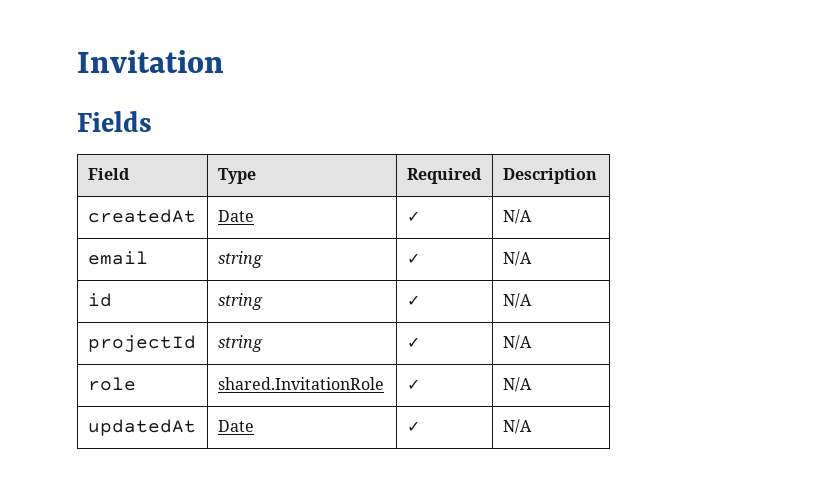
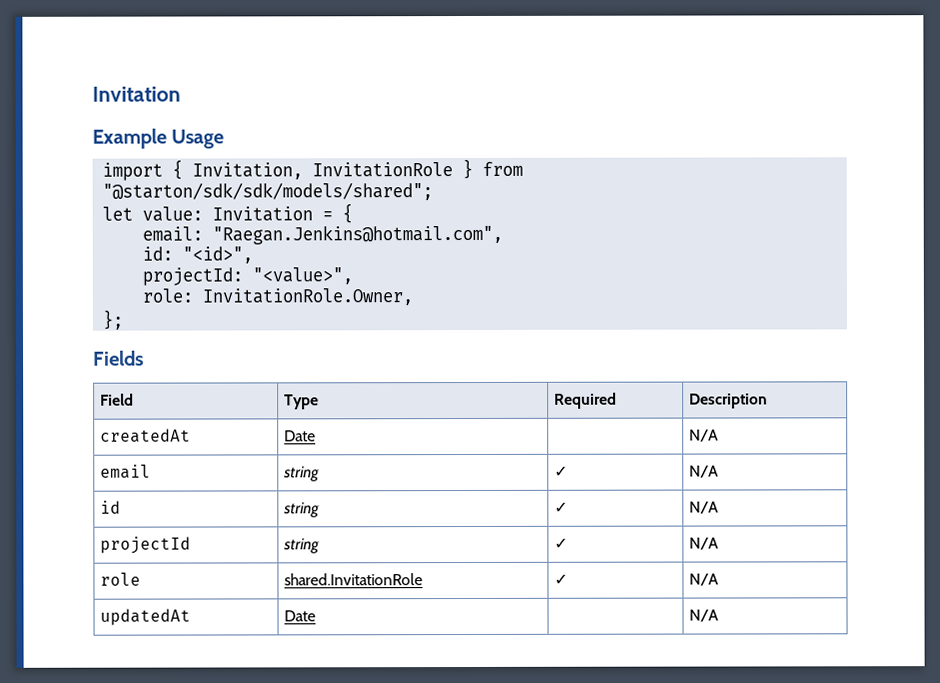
[77,50,224,73] Invitation -> [92,86,181,102] [92,128,225,149] [102,158,524,181] [102,182,434,201] [102,203,354,224] [142,224,504,245] [142,246,254,264] [142,267,354,286] [142,288,414,306] [102,309,124,330] Invitation // Example Usage // import { Invitation, InvitationRole } from "@starton/sdk/sdk/models/shared"; // let value: Invitation = { // email: "Raegan.Jenkins@hotmail.com", // id: "<id>", // projectId: "<value>", // role: InvitationRole.Owner, // };
[406,211,420,222] ✓ -> (316, 436) none
[406,421,420,432] ✓ -> (316, 616) none

